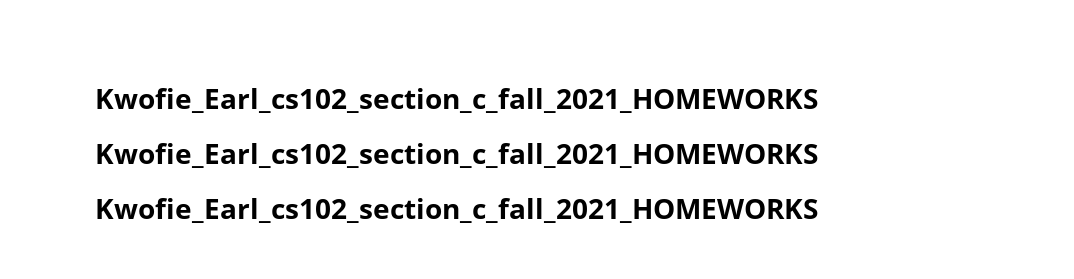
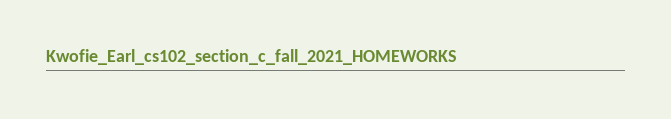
[95,88,818,113] [95,143,818,168] [95,198,818,223] Kwofie_Earl_cs102_section_c_fall_2021_HOMEWORKS // Kwofie_Earl_cs102_section_c_fall_2021_HOMEWORKS // Kwofie_Earl_cs102_section_c_fall_2021_HOMEWORKS -> [46,49,457,65] Kwofie_Earl_cs102_section_c_fall_2021_HOMEWORKS

